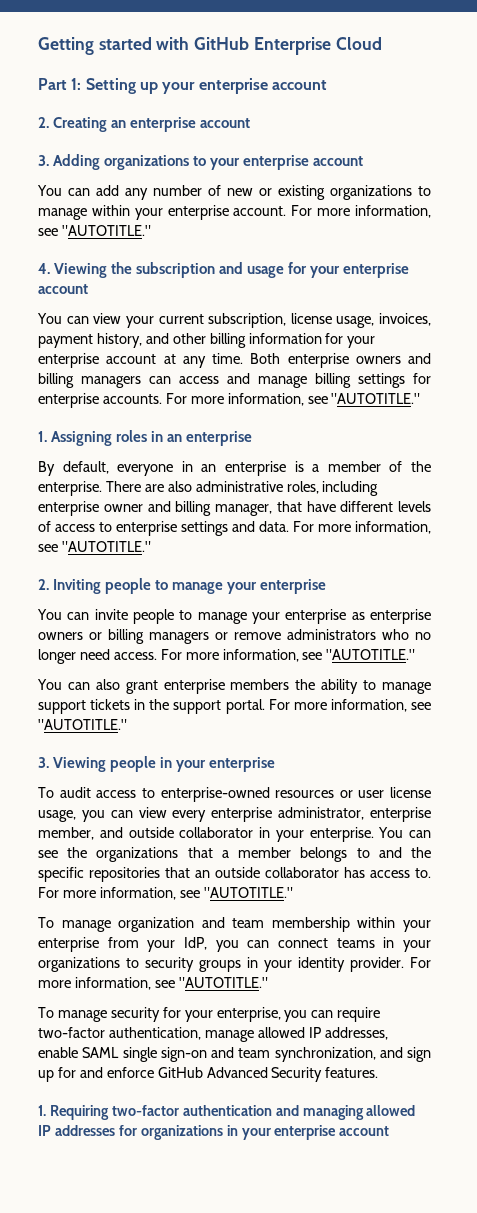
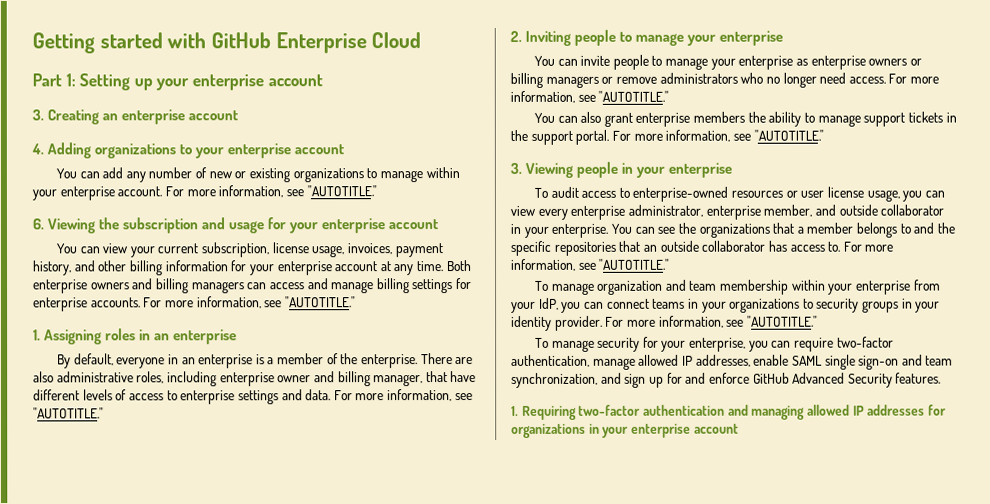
[38,117,49,128] 2. -> [32,109,44,121] 3.
[38,155,49,166] 3. -> [31,143,44,155] 4.
[38,263,50,274] 4. -> [32,218,44,230] 6.

